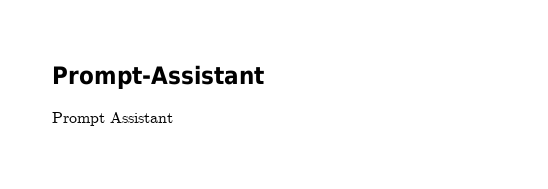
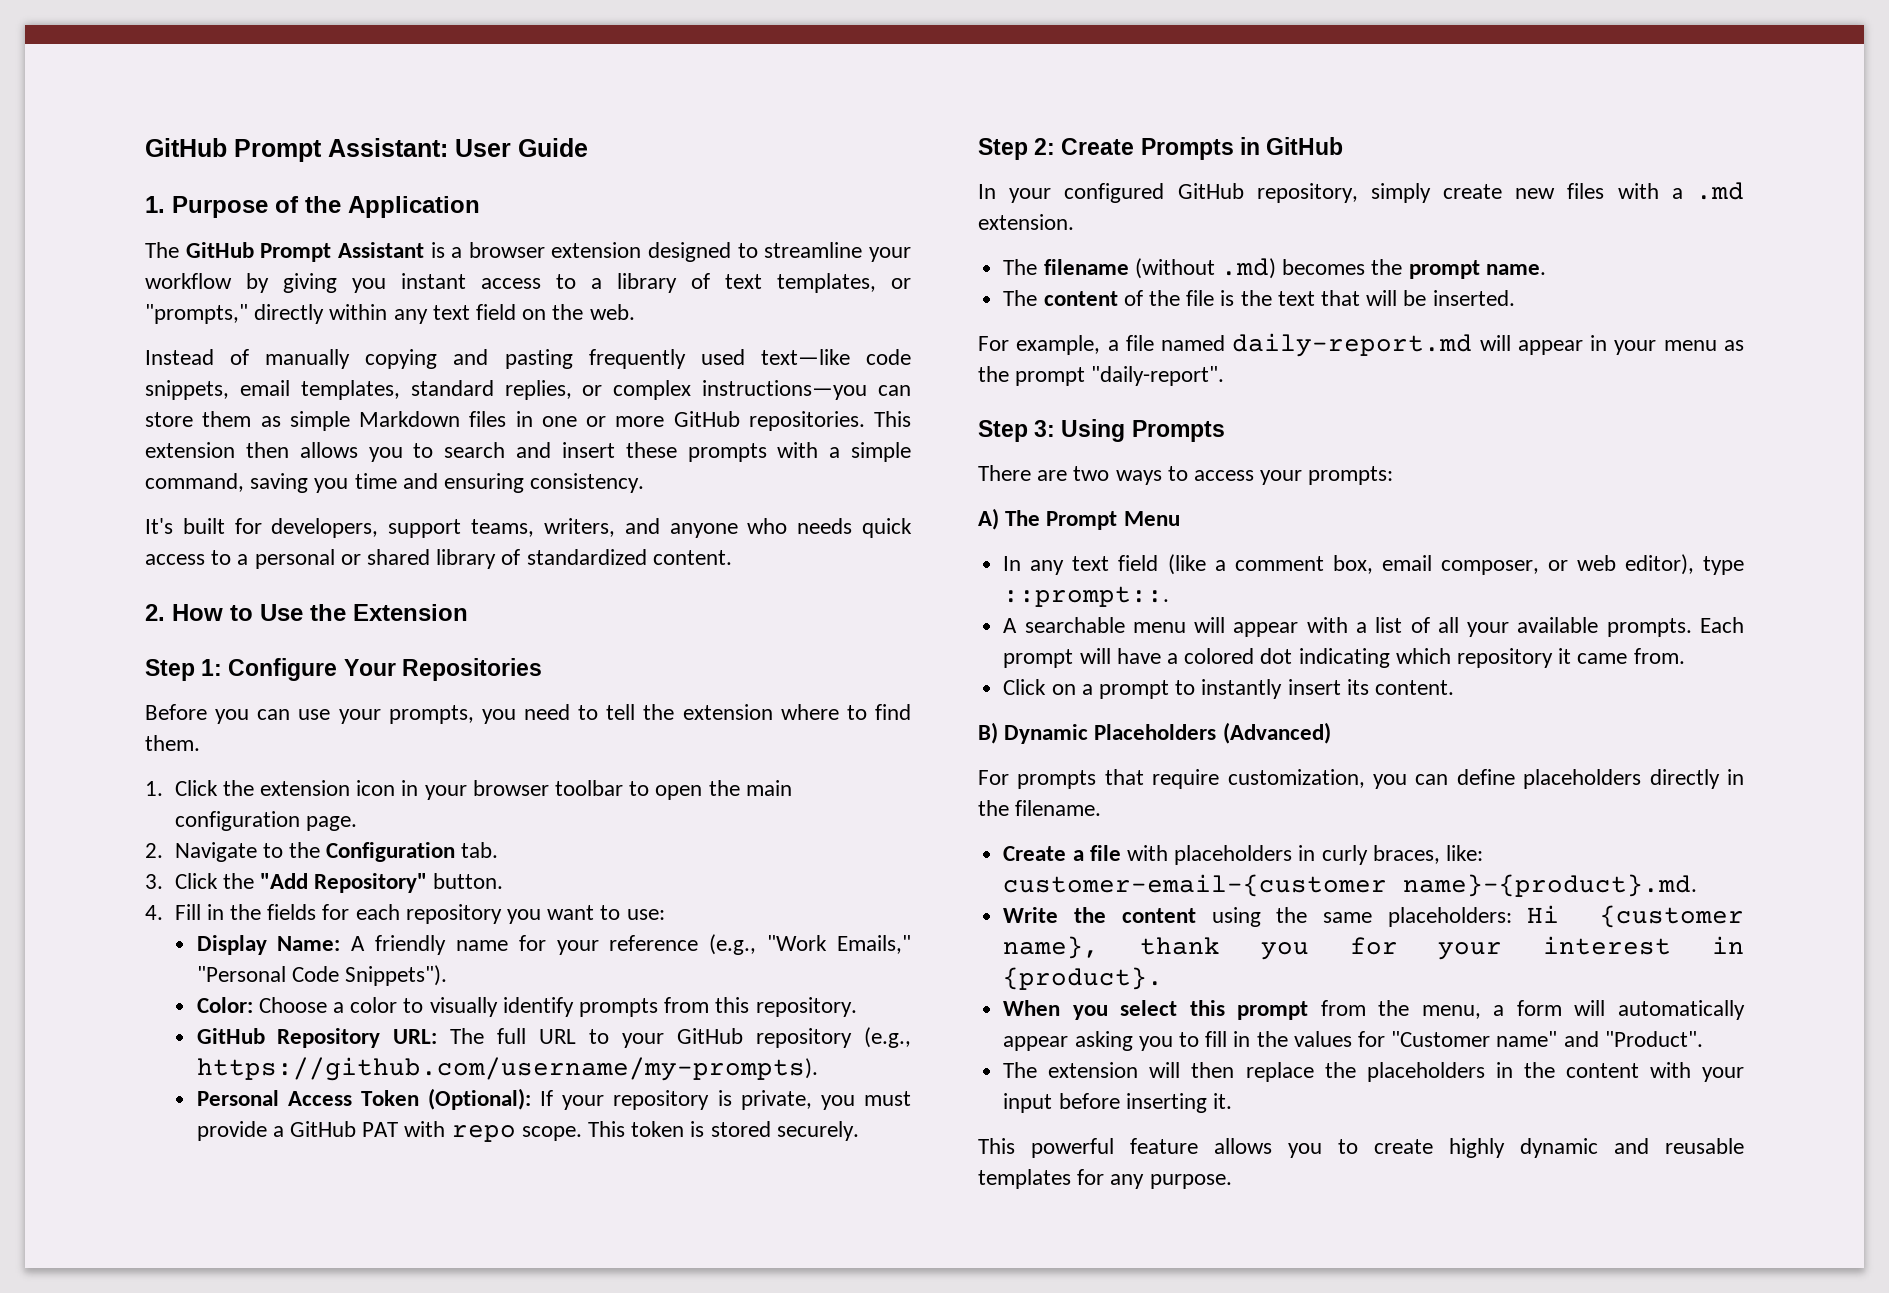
[52,65,264,89] [52,112,173,126] Prompt-Assistant // Prompt Assistant -> [145,138,588,162] [145,196,480,218] [145,242,911,262] [145,273,911,293] [145,304,635,324] [145,349,911,369] [145,380,911,400] [145,411,911,431] [145,442,911,462] [145,473,645,493] [145,518,912,538] [145,549,732,569] [145,604,468,621] [145,658,542,681] [145,704,911,724] [145,735,200,751] [145,780,792,800] [174,811,357,831] [145,842,499,862] [145,873,504,893] [145,904,665,924] [196,934,911,955] [196,965,447,986] [196,997,857,1017] [196,1027,912,1048] [196,1057,818,1081] [196,1088,912,1110] [196,1121,859,1142] [978,137,1344,160] [978,182,1744,203] [978,214,1074,230] [1003,258,1546,279] [1003,290,1515,306] [978,333,1744,357] [978,366,1225,386] [978,419,1225,442] [978,465,1394,485] [978,508,1180,530] [1003,554,1744,575] [1003,586,1170,607] [1003,617,1744,637] [1003,648,1685,668] [1003,679,1454,699] [978,722,1331,744] [978,769,1744,789] [978,800,1102,816] [1003,845,1483,865] [1003,874,1698,897] [1003,905,1744,928] [1003,936,1744,960] [1003,967,1164,990] [1003,1000,1745,1020] [1003,1031,1703,1051] [1003,1062,1744,1082] [1003,1093,1232,1113] [978,1138,1744,1158] [978,1169,1232,1189] GitHub Prompt Assistant: User Guide // 1. Purpose of the Application // The GitHub Prompt Assistant is a browser extension designed to streamline your workflow by giving you instant access to a library of text templates, or "prompts," directly within any text field on the web. // Instead of manually copying and pasting frequently used text—like code snippets, email templates, standard replies, or complex instructions—you can store them as simple Markdown files in one or more GitHub repositories. This extension then allows you to search and insert these prompts with a simple command, saving you time and ensuring consistency. // It's built for developers, support teams, writers, and anyone who needs quick access to a personal or shared library of standardized content. // 2. How to Use the Extension // Step 1: Configure Your Repositories // Before you can use your prompts, you need to tell the extension where to find them. // 1. Click the extension icon in your browser toolbar to open the main configuration page. // 2. Navigate to the Configuration tab. // 3. Click the "Add Repository" button. // 4. Fill in the fields for each repository you want to use: // Display Name: A friendly name for your reference (e.g., "Work Emails," "Personal Code Snippets"). // Color: Choose a color to visually identify prompts from this repository. // GitHub Repository URL: The full URL to your GitHub repository (e.g., https://github.com/username/my-prompts). // Personal Access Token (Optional): If your repository is private, you must provide a GitHub PAT with repo scope. This token is stored securely. // Step 2: Create Prompts in GitHub // In your configured GitHub repository, simply create new files with a .md extension. // The filename (without .md) becomes the prompt name. // The content of the file is the text that will be inserted. // For example, a file named daily-report.md will appear in your menu as the prompt "daily-report". // Step 3: Using Prompts // There are two ways to access your prompts: // A) The Prompt Menu // In any text field (like a comment box, email composer, or web editor), type ::prompt::. // A searchable menu will appear with a list of all your available prompts. Each prompt will have a colored dot indicating which repository it came from. // Click on a prompt to instantly insert its content. // B) Dynamic Placeholders (Advanced) // For prompts that require customization, you can define placeholders directly in the filename. // Create a file with placeholders in curly braces, like: customer-email-{customer name}-{product}.md. // Write the content using the same placeholders: Hi {customer name}, thank you for your interest in {product}. // When you select this prompt from the menu, a form will automatically appear asking you to fill in the values for "Customer name" and "Product". // The extension will then replace the placeholders in the content with your input before inserting it. // This powerful feature allows you to create highly dynamic and reusable templates for any purpose.

